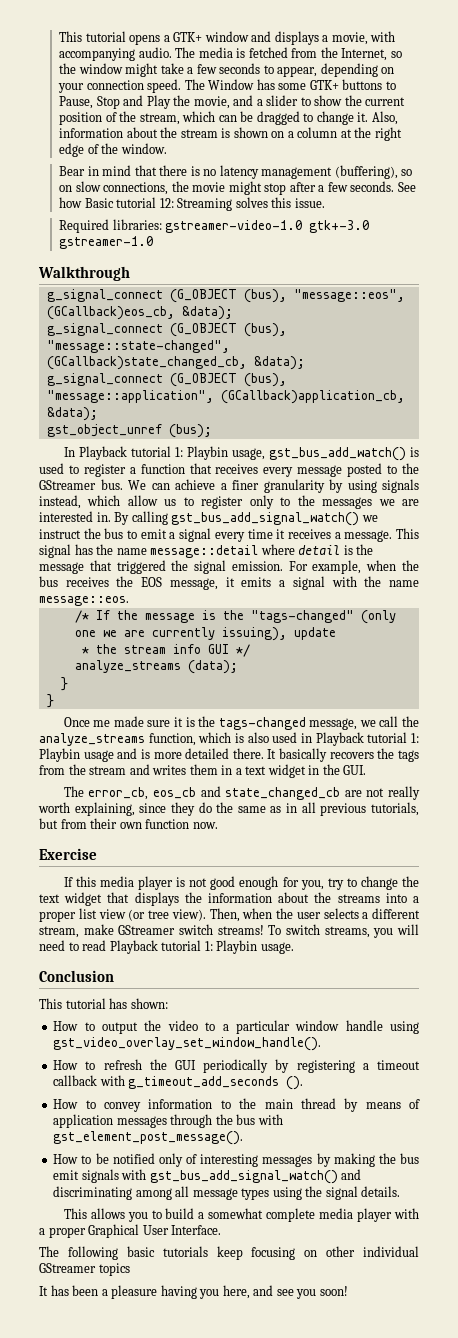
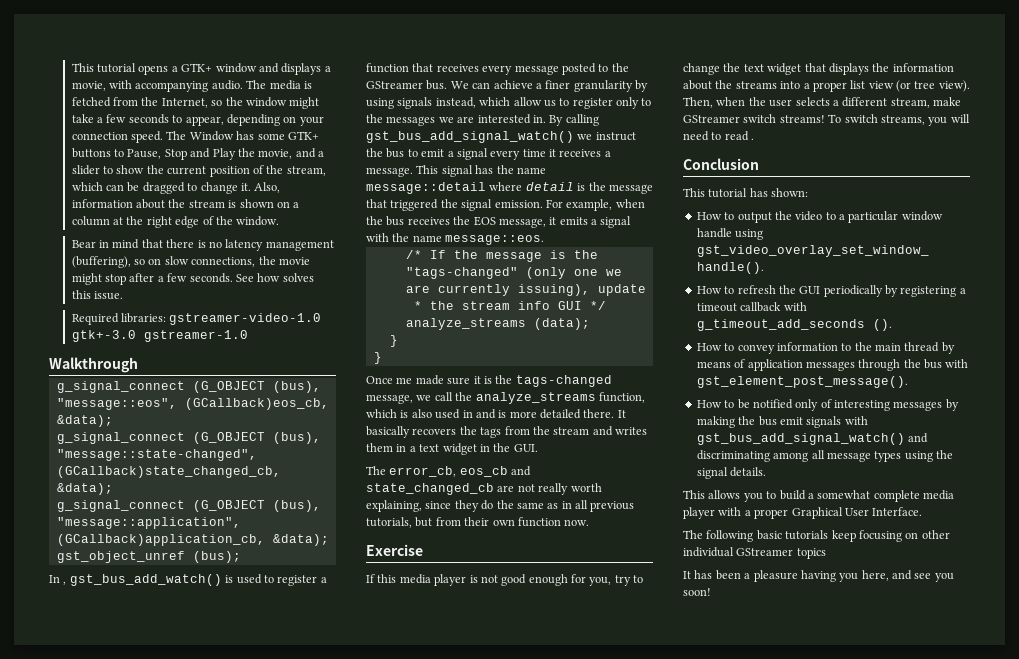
[84,197,233,211] Basic tutorial 12: Streaming -> (281, 277) none
[78,446,265,460] Playback tutorial 1: Playbin usage, -> [63,581,67,585] ,
[315,732,420,746] [39,748,114,762] Playback tutorial 1: Playbin usage -> (473, 414) none
[109,940,294,954] Playback tutorial 1: Playbin usage. -> [751,138,755,140] .

